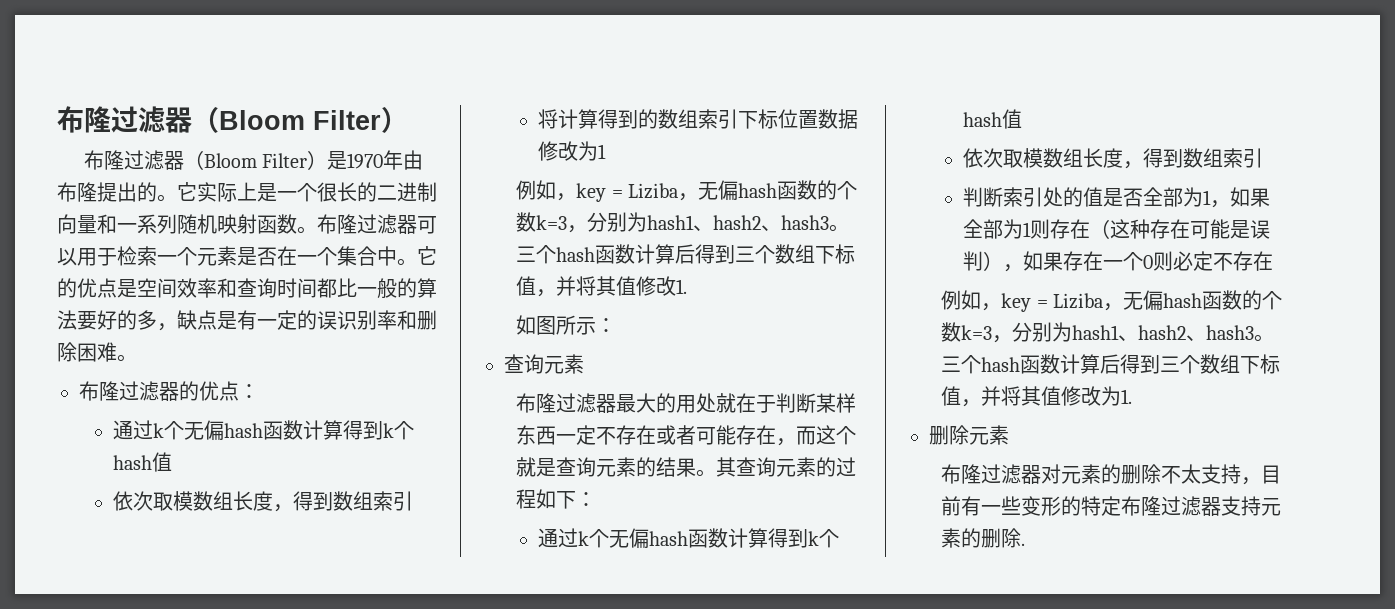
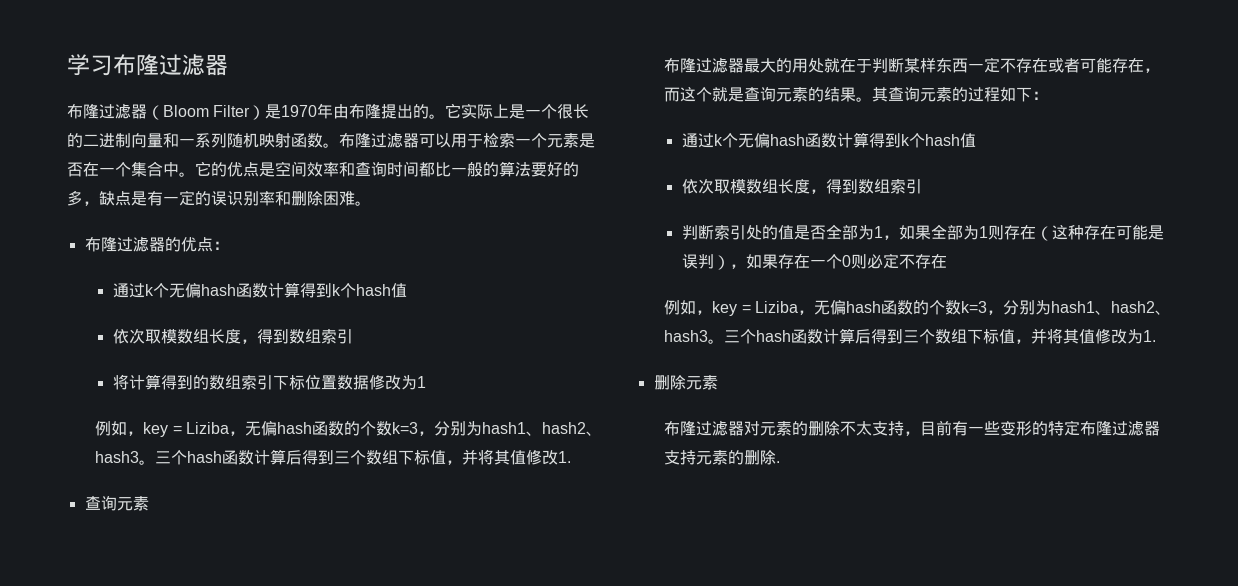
[57,106,408,133] 布隆过滤器（Bloom Filter） -> [67,54,228,76] 学习布隆过滤器
[516,315,617,335] // 如图所示： -> (572, 457) none

